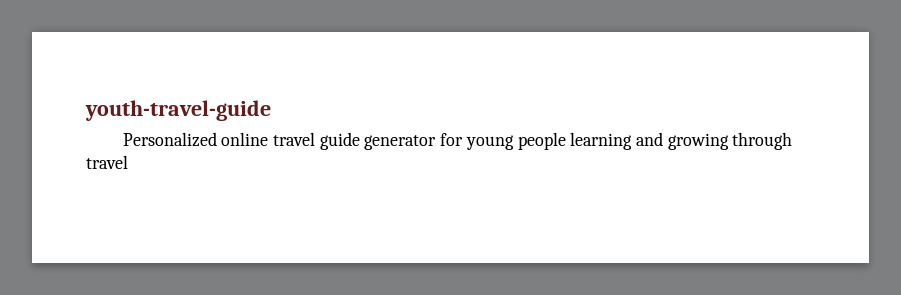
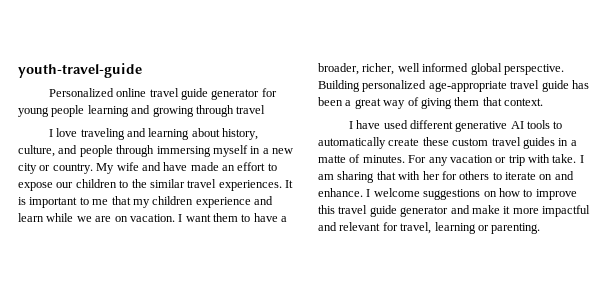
(128, 162) none -> [48,128,259,140] [18,145,293,157] [18,162,277,174] [18,179,293,191] [18,196,273,208] [18,213,288,222] [318,63,564,75] [318,80,589,92] [318,97,543,109] [348,120,563,132] [318,137,577,149] [318,154,584,166] [318,171,574,183] [318,188,577,200] [318,205,590,217] [318,222,541,234] // I love traveling and learning about history, culture, and people through immersing myself in a new city or country. My wife and have made an effort to expose our children to the similar travel experiences. It is important to me that my children experience and learn while we are on vacation. I want them to have a broader, richer, well informed global perspective. Building personalized age-appropriate travel guide has been a great way of giving them that context. // I have used different generative AI tools to automatically create these custom travel guides in a matte of minutes. For any vacation or trip with take. I am sharing that with her for others to iterate on and enhance. I welcome suggestions on how to improve this travel guide generator and make it more impactful and relevant for travel, learning or parenting.

